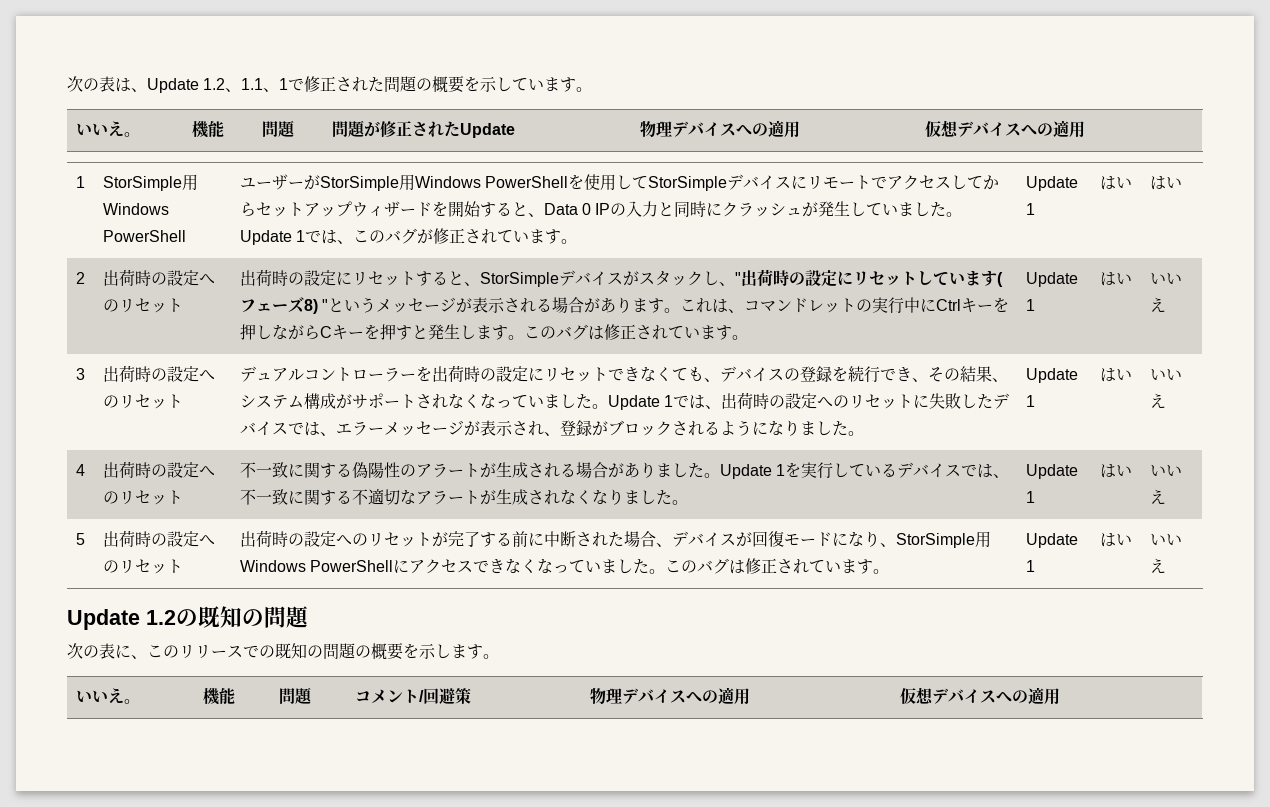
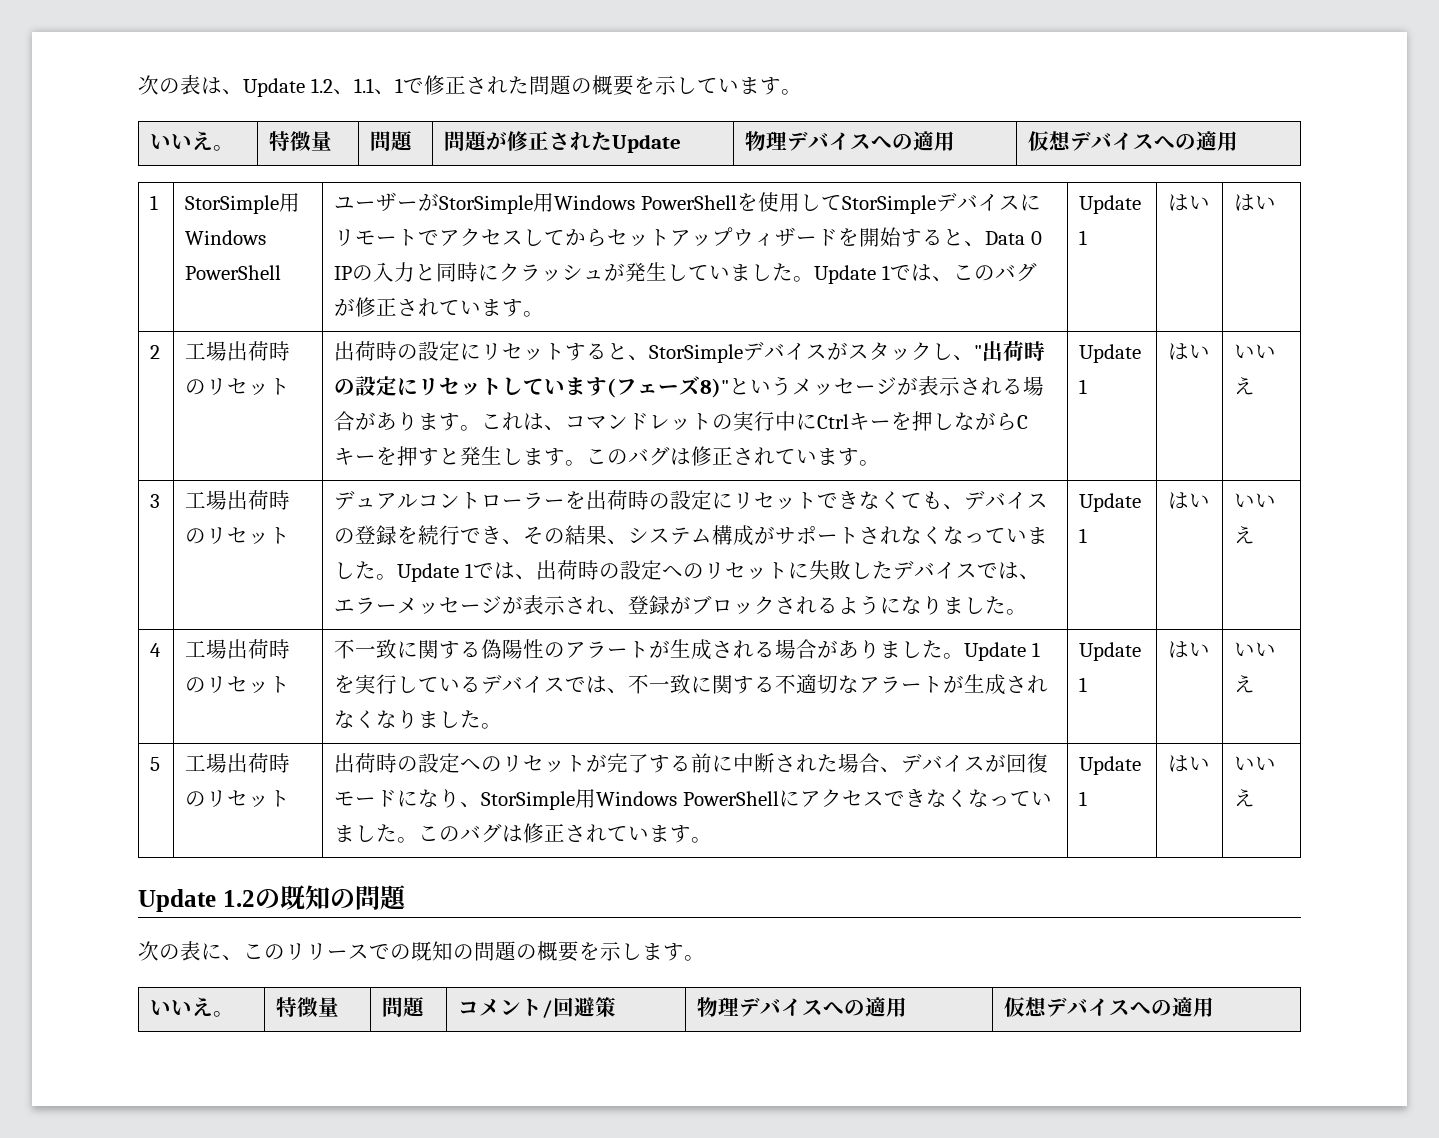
[191,121,224,138] 機能 -> [269,131,333,151] 特徴量
[102,269,215,286] [102,299,119,312] 出荷時の設定への -> [185,341,291,361] [185,379,207,395] 工場出荷時の
[303,299,329,314] 8) " -> [700,378,730,398] 8)"
[102,365,215,382] [102,395,119,408] 出荷時の設定への -> [185,490,291,510] [185,528,207,544] 工場出荷時の
[102,461,215,478] [102,491,119,504] 出荷時の設定への -> [185,639,291,659] [185,677,207,693] 工場出荷時の
[102,530,215,547] [102,560,119,573] 出荷時の設定への -> [185,753,291,773] [185,791,207,807] 工場出荷時の
[202,688,235,705] 機能 -> [276,997,340,1017] 特徴量

